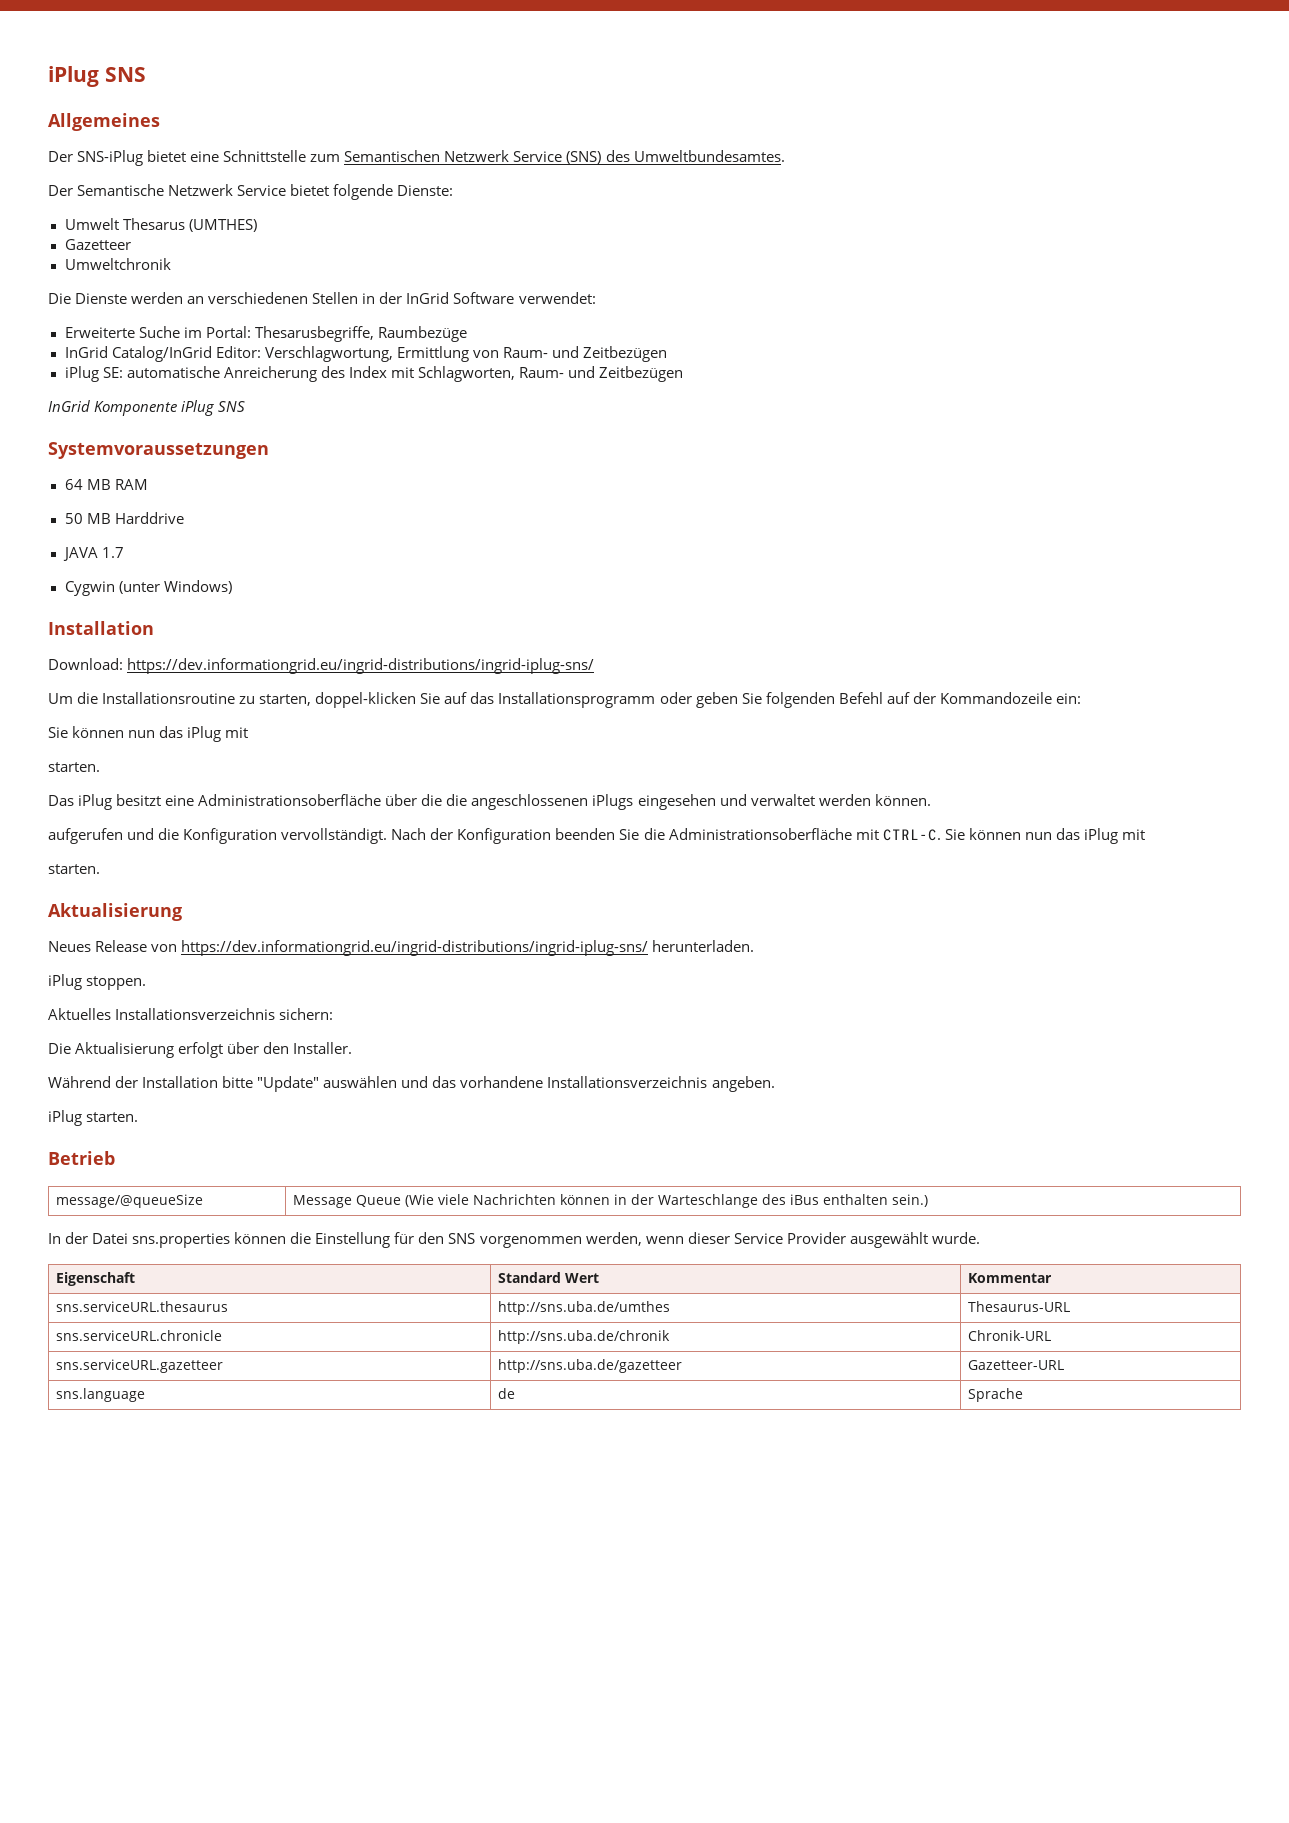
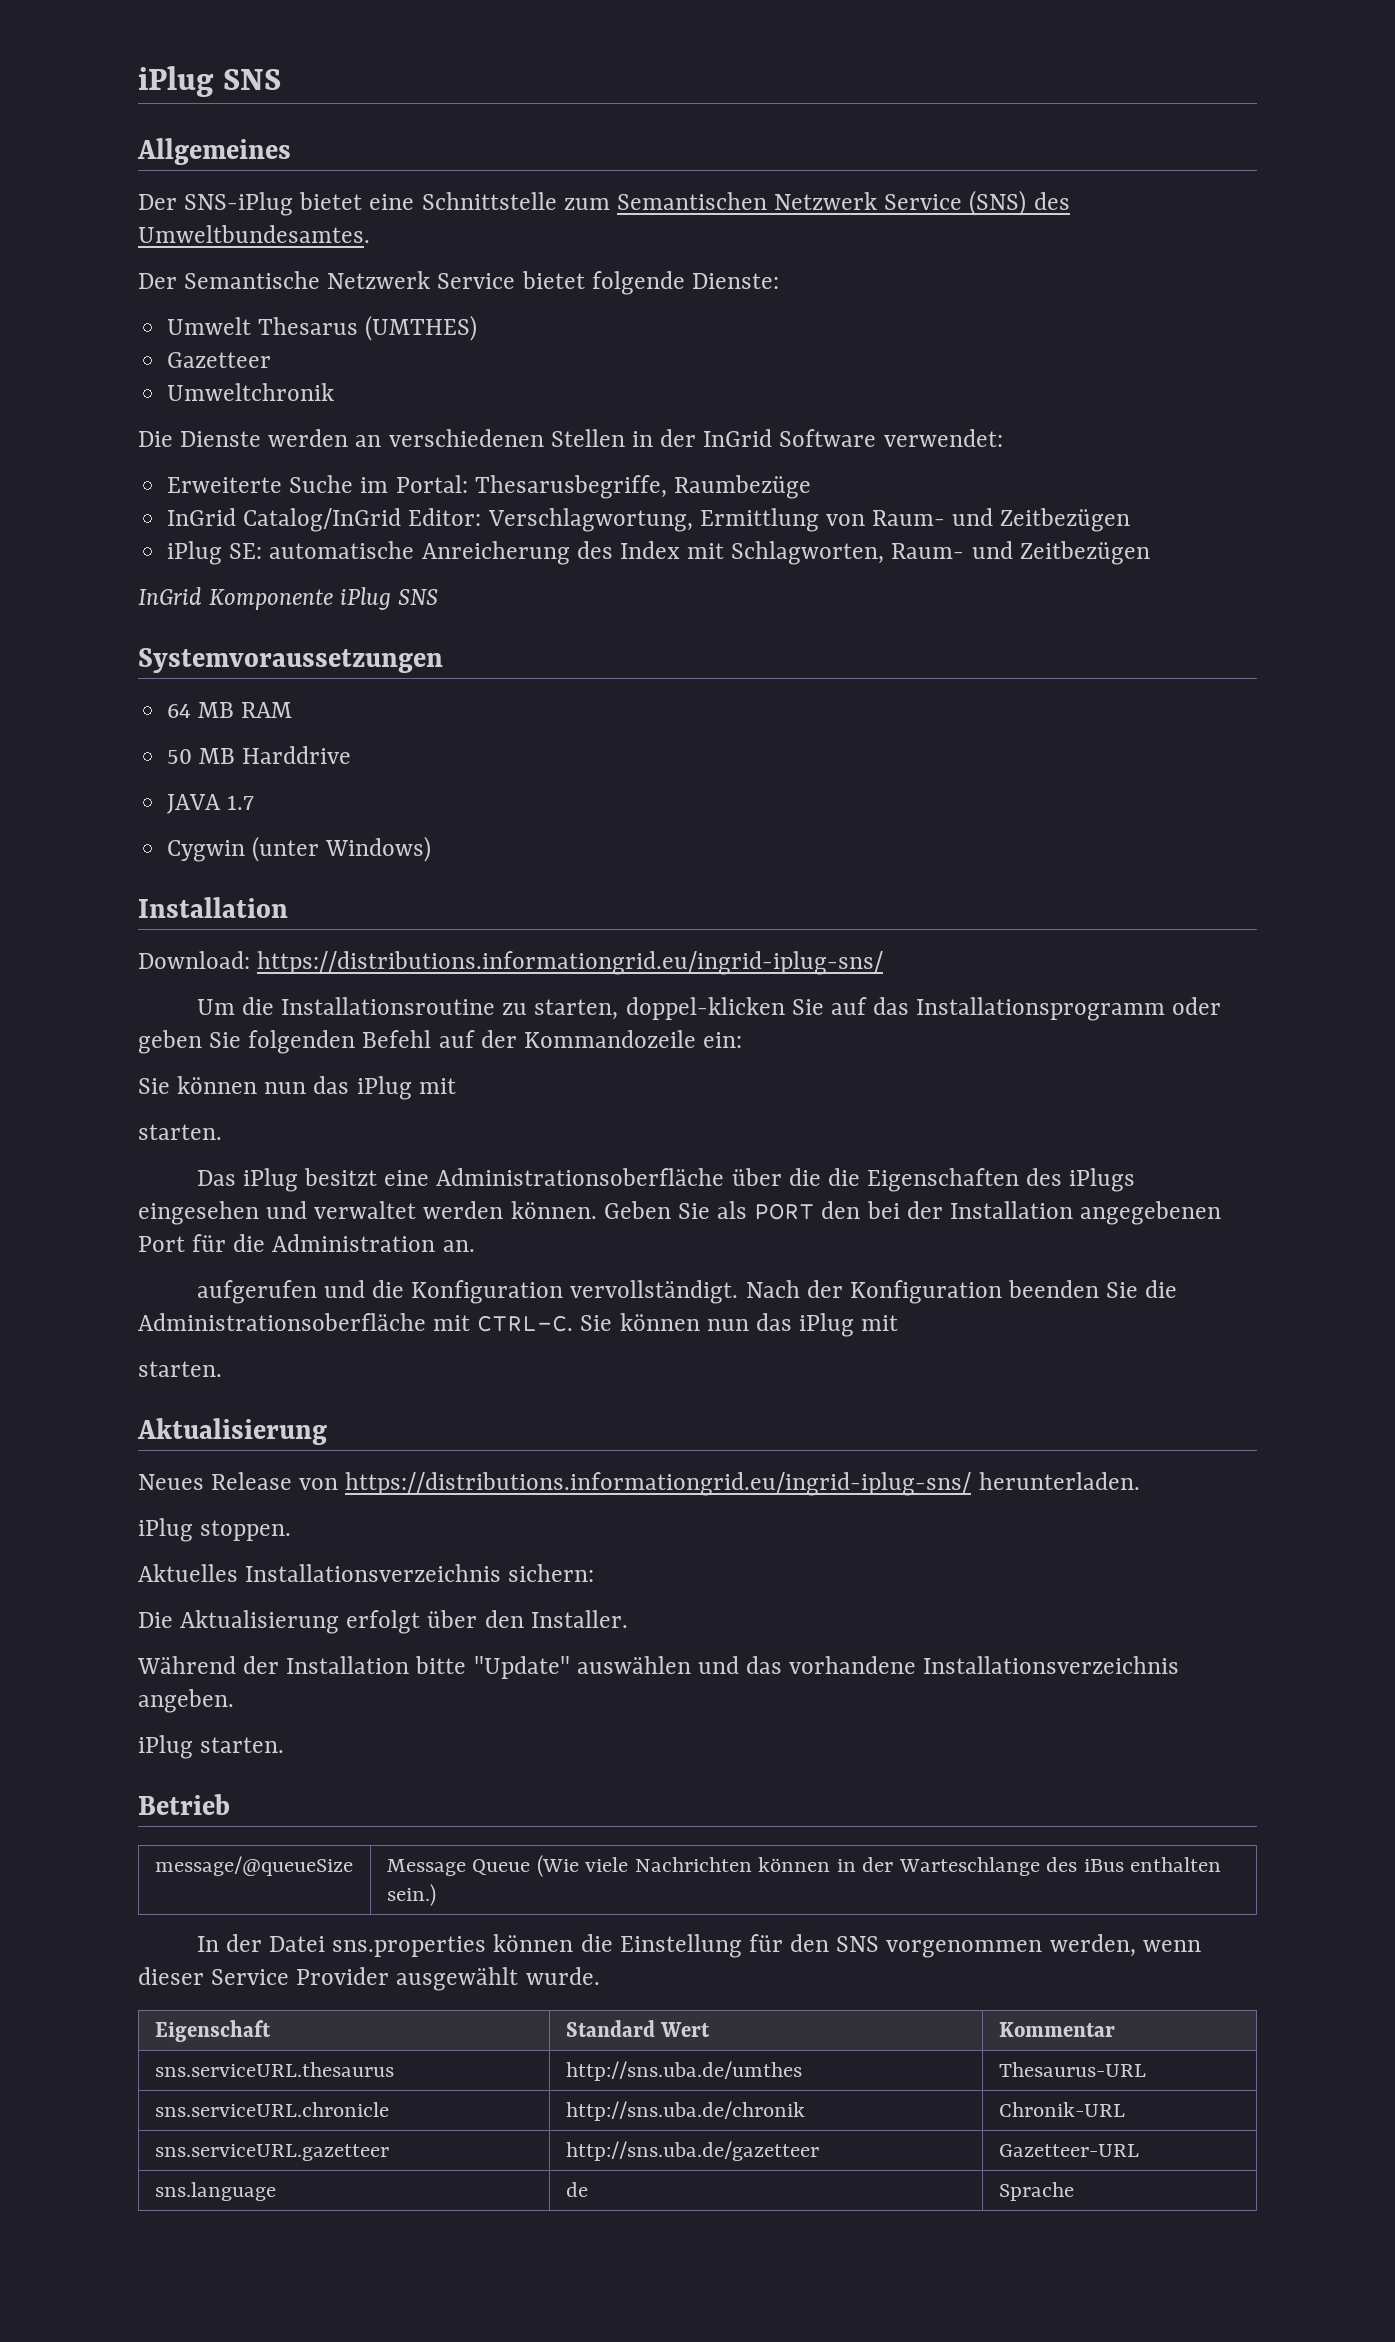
[127,658,595,674] https://dev.informationgrid.eu/ingrid-distributions/ingrid-iplug-sns/ -> [257,951,884,975] https://distributions.informationgrid.eu/ingrid-iplug-sns/
[471,794,589,810] angeschlossenen -> [867,1168,1063,1192] Eigenschaften des
(931, 800) none -> [603,1201,1222,1225] [138,1234,475,1252] Geben Sie als PORT den bei der Installation angegebenen Port für die Administration an.
[181,940,649,956] https://dev.informationgrid.eu/ingrid-distributions/ingrid-iplug-sns/ -> [345,1472,972,1496] https://distributions.informationgrid.eu/ingrid-iplug-sns/

